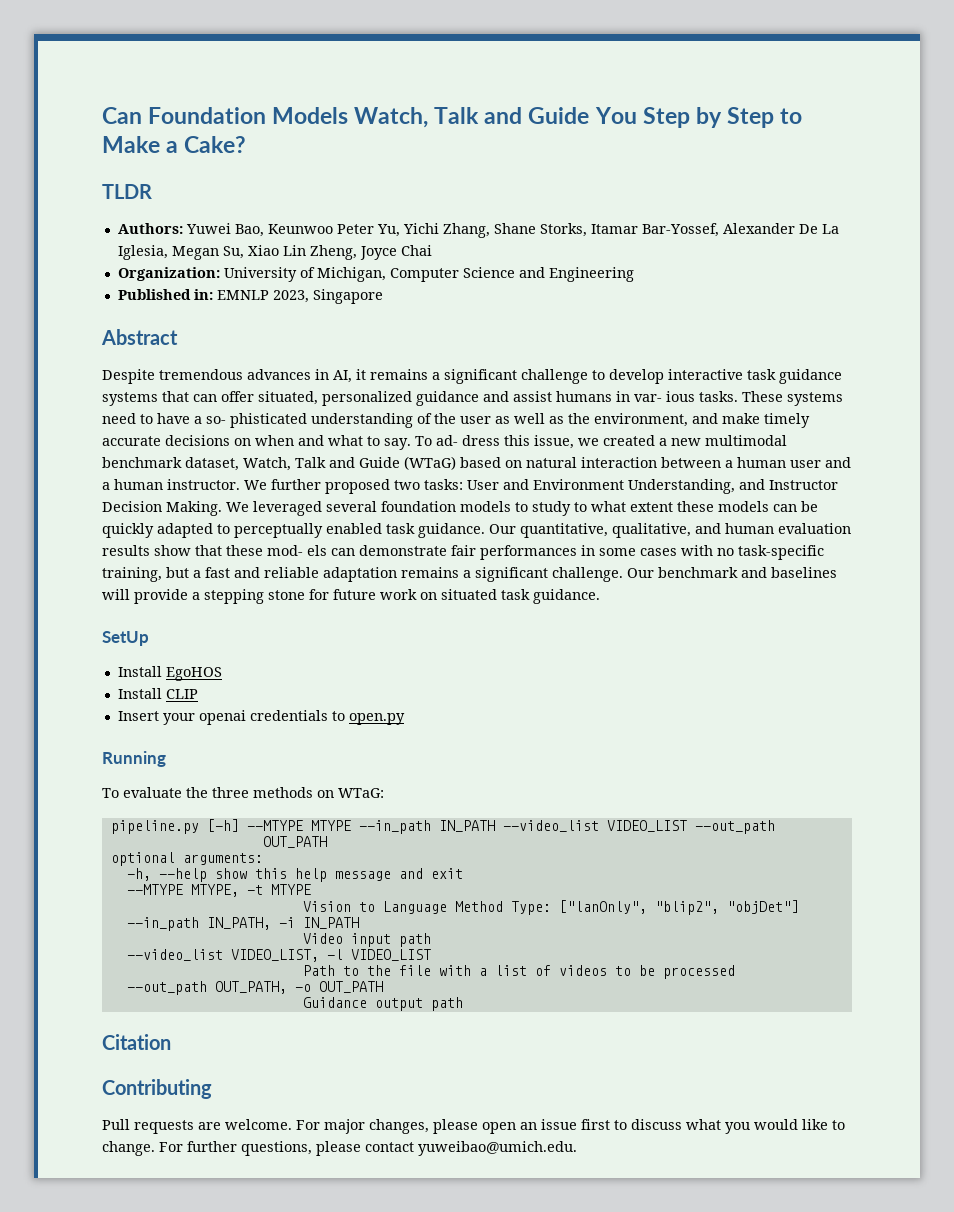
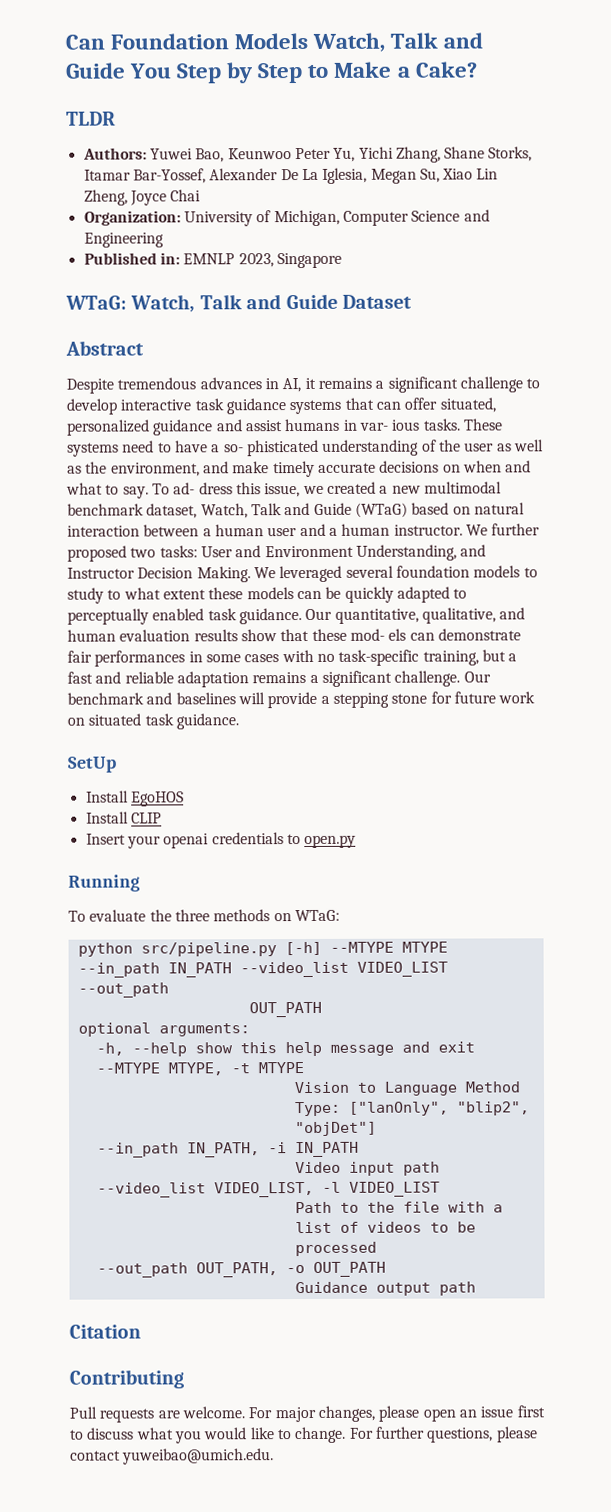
(383, 296) none -> [65,293,412,313] // WTaG: Watch, Talk and Guide Dataset
[110,820,199,834] pipeline.py -> [77,942,277,957] python src/pipeline.py

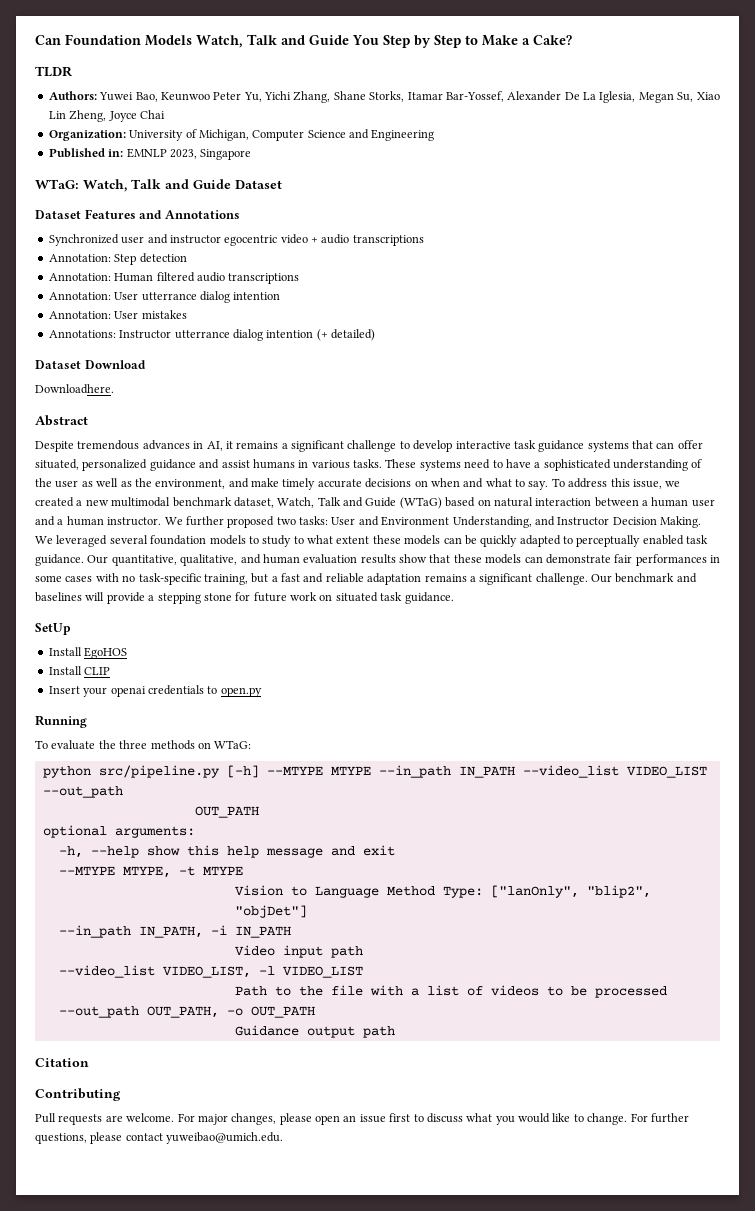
(412, 301) none -> [35,209,240,219] [48,234,424,246] [48,253,187,265] [48,272,300,284] [48,291,281,303] [48,310,187,319] [48,329,375,341] [35,360,146,369] [35,384,114,394] // Dataset Features and Annotations // Synchronized user and instructor egocentric video + audio transcriptions // Annotation: Step detection // Annotation: Human filtered audio transcriptions // Annotation: User utterrance dialog intention // Annotation: User mistakes // Annotations: Instructor utterrance dialog intention (+ detailed) // Dataset Download // Downloadhere.
[359,419,421,431] var- ious -> [311,460,350,469] various
[223,439,319,457] so- phisticated -> [543,459,611,471] sophisticated
[173,482,233,495] ad- dress -> [568,478,608,488] address
[349,628,407,641] mod- els -> [485,554,522,564] models

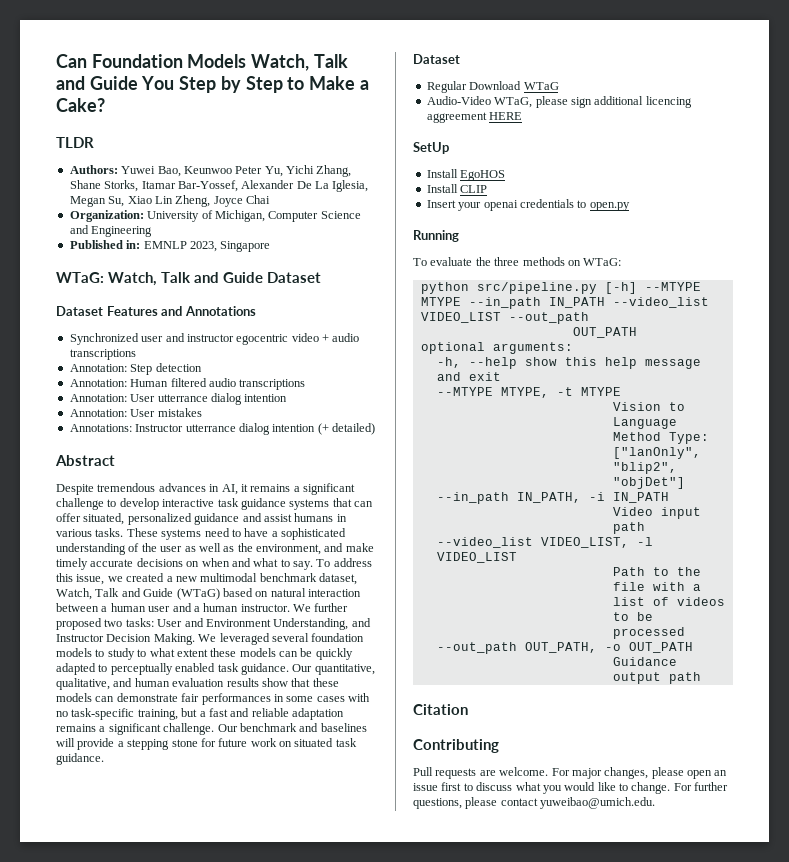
[35,360,146,369] [35,384,114,394] // Dataset Download // Downloadhere. -> (375, 429) none
(454, 598) none -> [413,54,460,64] [426,81,559,93] [426,96,692,108] [426,112,523,123] // Dataset // Regular Download WTaG // Audio-Video WTaG, please sign additional licencing aggreement HERE

